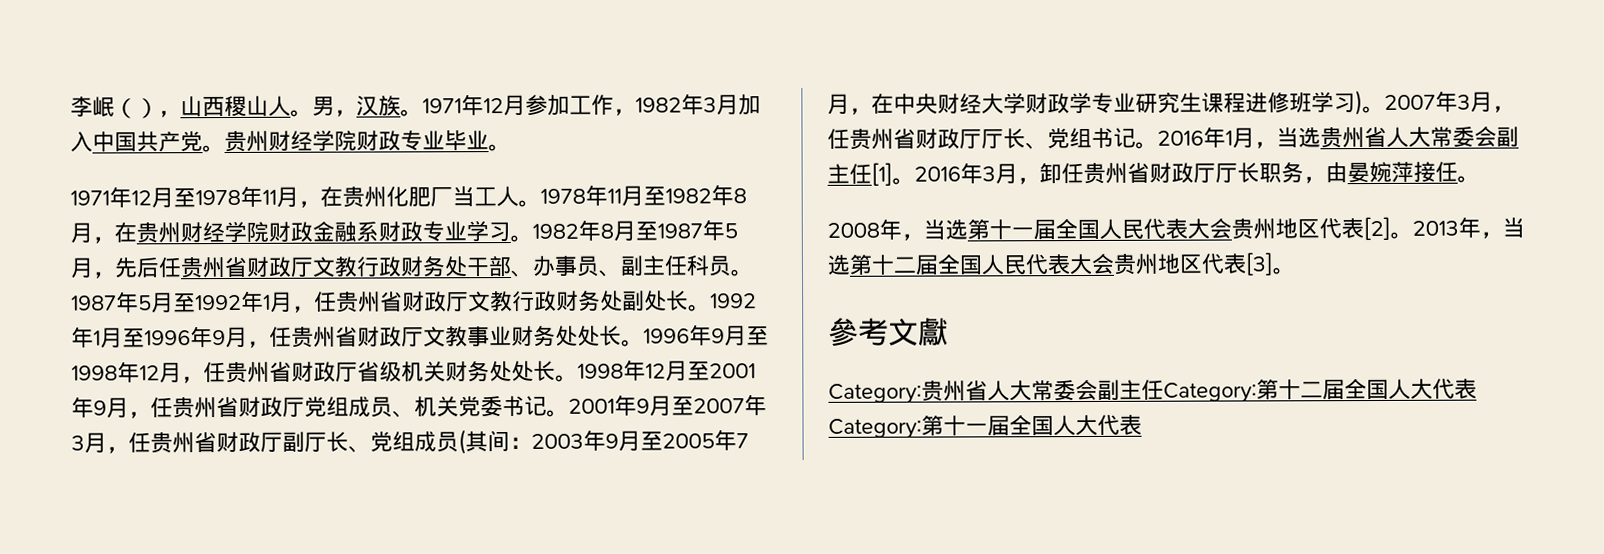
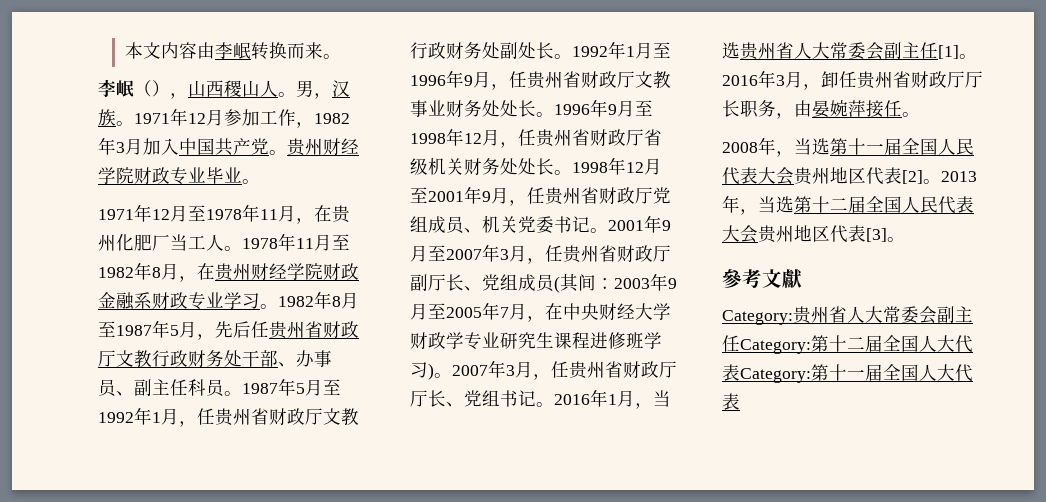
(70, 106) none -> [124,42,341,60] 本文内容由李岷转换而来。 //

